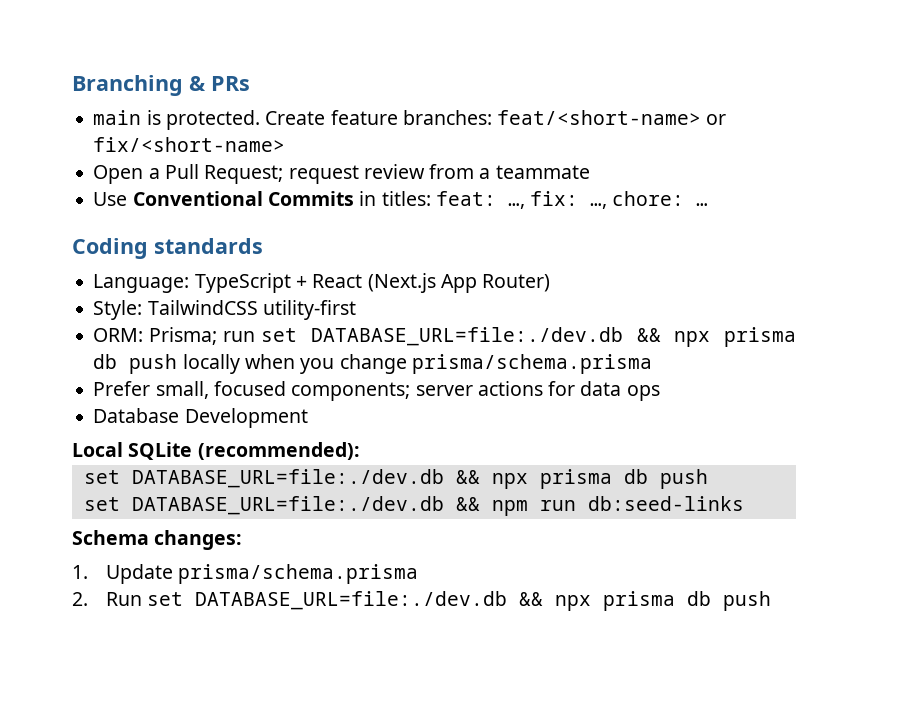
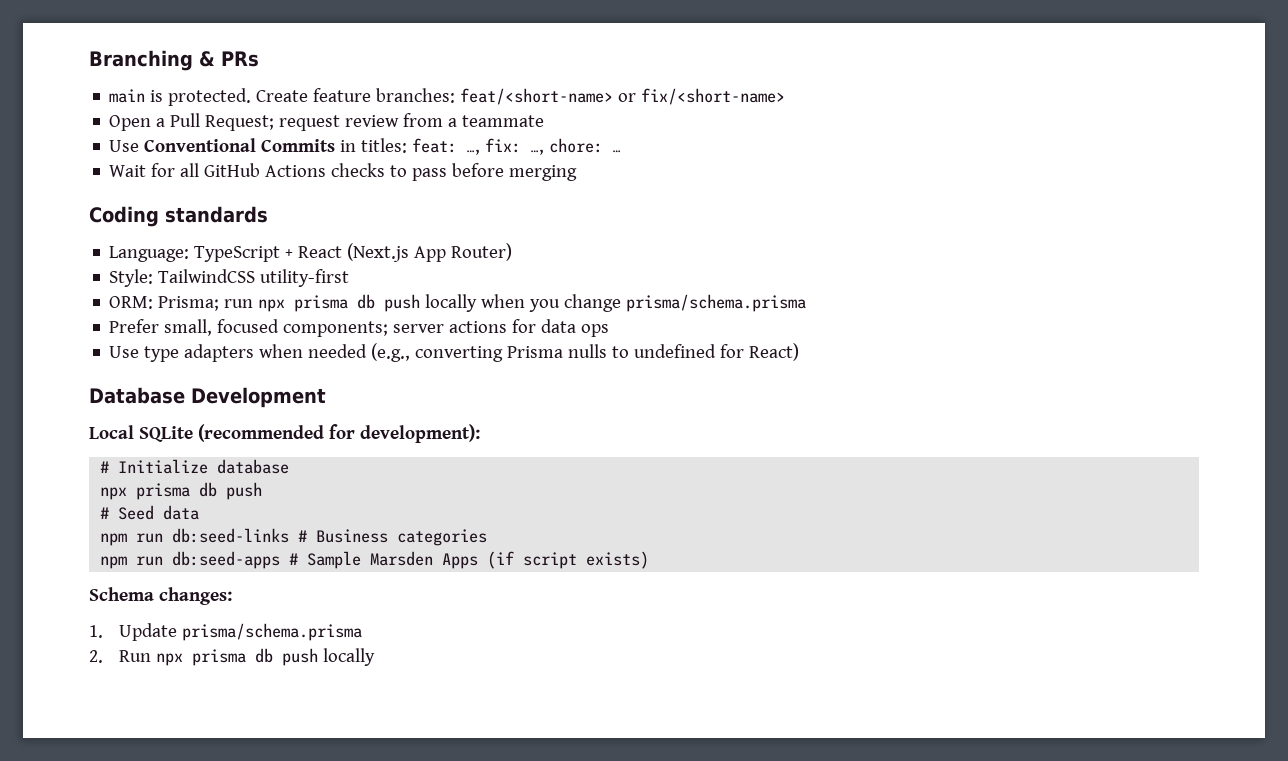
(709, 204) none -> [109,163,578,181] // Wait for all GitHub Actions checks to pass before merging
[261,327,661,346] set DATABASE_URL=file:./dev.db && -> (254, 303) none
[93,408,308,428] [72,442,360,460] [83,469,480,488] Database Development // Local SQLite (recommended): // set DATABASE_URL=file:./dev.db && -> [109,343,800,362] [89,387,326,408] [89,424,480,443] [100,459,290,474] Use type adapters when needed (e.g., converting Prisma nulls to undefined for React) // Database Development // Local SQLite (recommended for development): // # Initialize database //
[83,496,480,515] set DATABASE_URL=file:./dev.db && -> [100,505,200,520] # Seed data //
(744, 503) none -> [298,529,488,546] [100,551,650,569] # Business categories // npm run db:seed-apps # Sample Marsden Apps (if script exists)
[147,591,772,611] set DATABASE_URL=file:./dev.db && npx prisma db push -> [155,648,375,666] npx prisma db push locally

